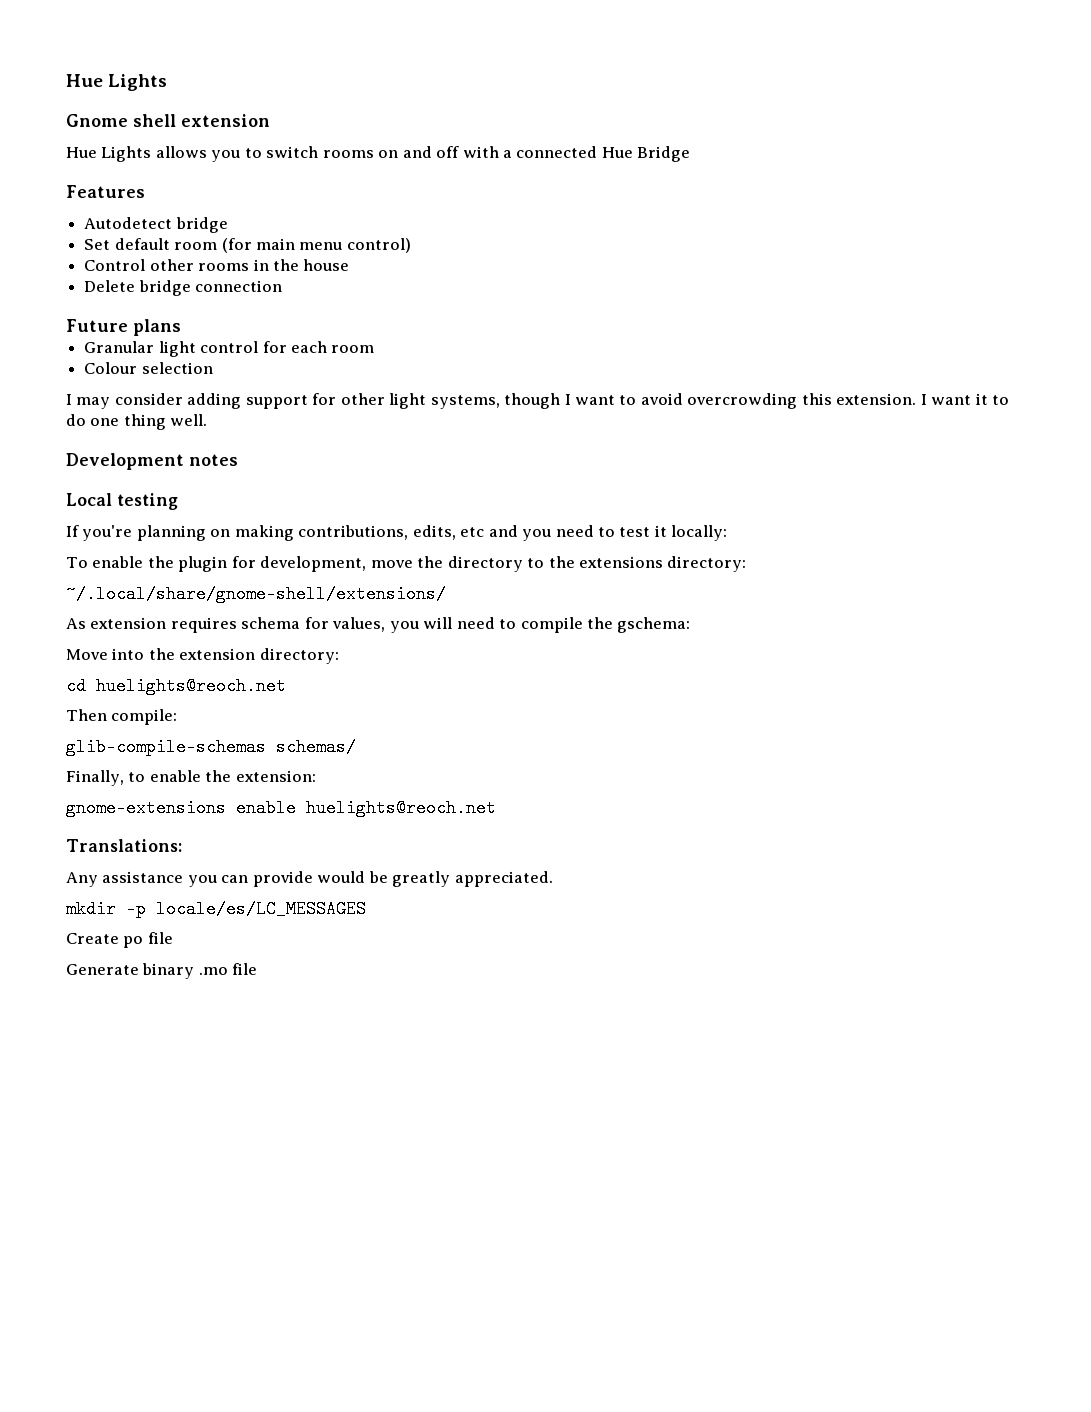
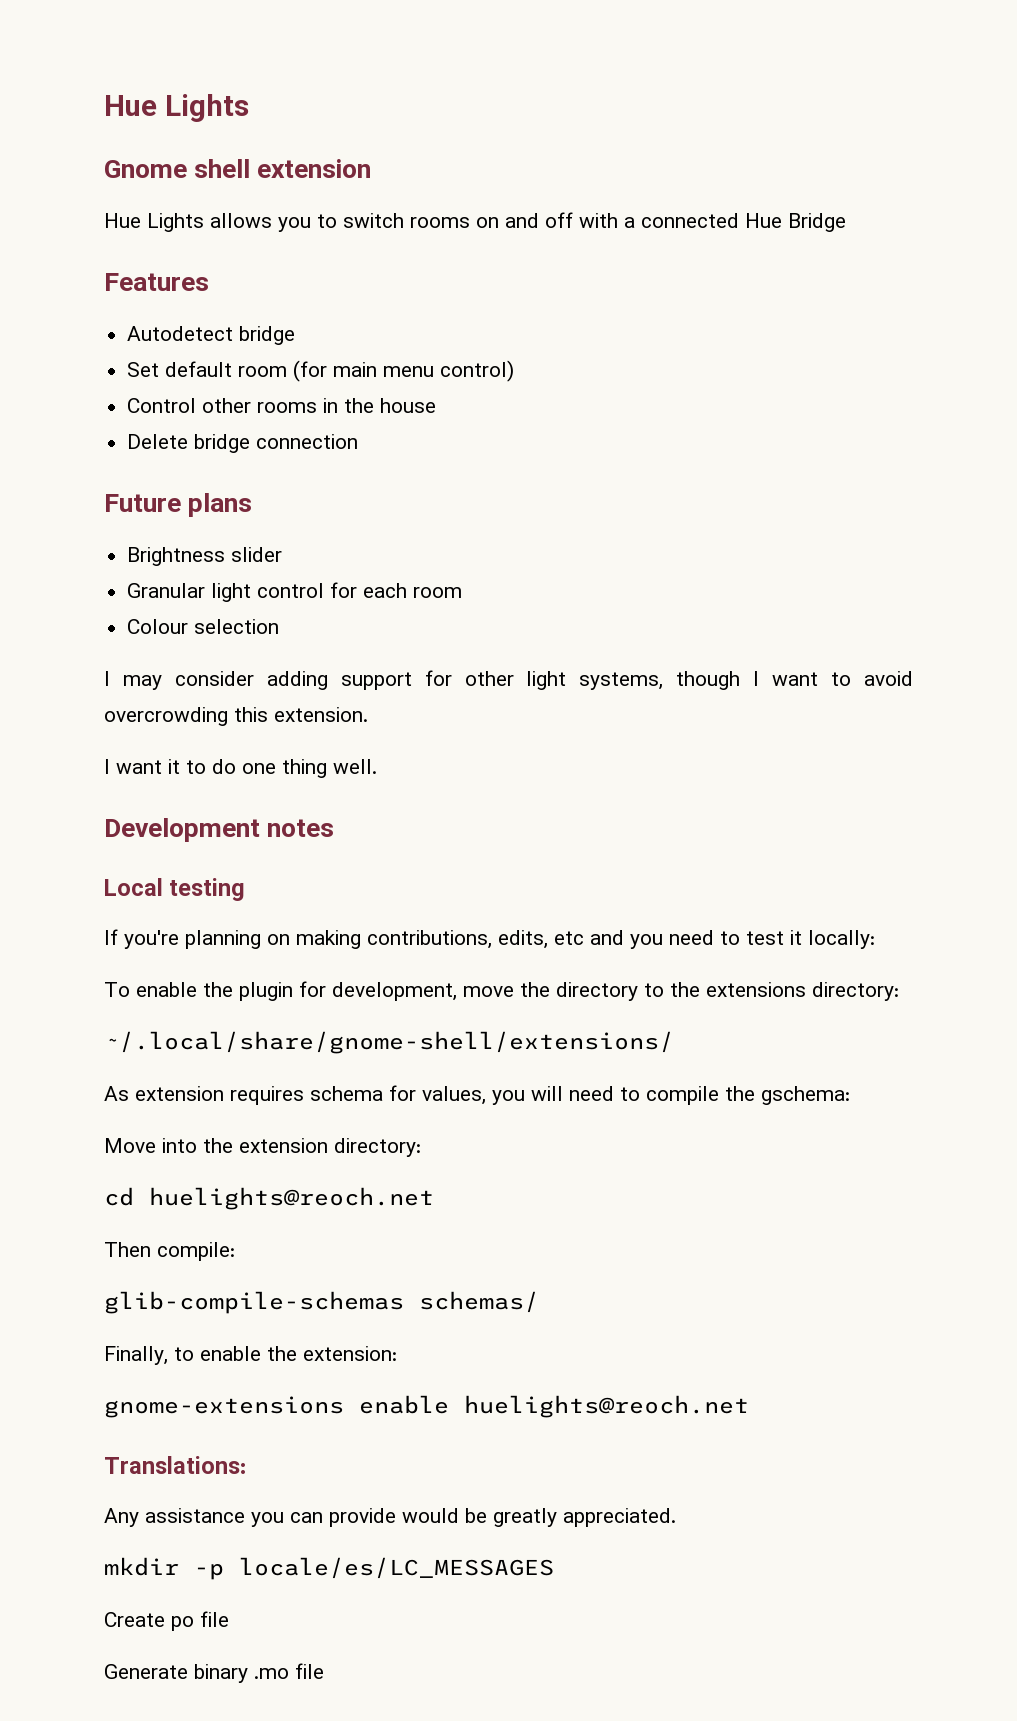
(181, 327) none -> [127,547,283,566] // Brightness slider
(917, 399) none -> (368, 714) //

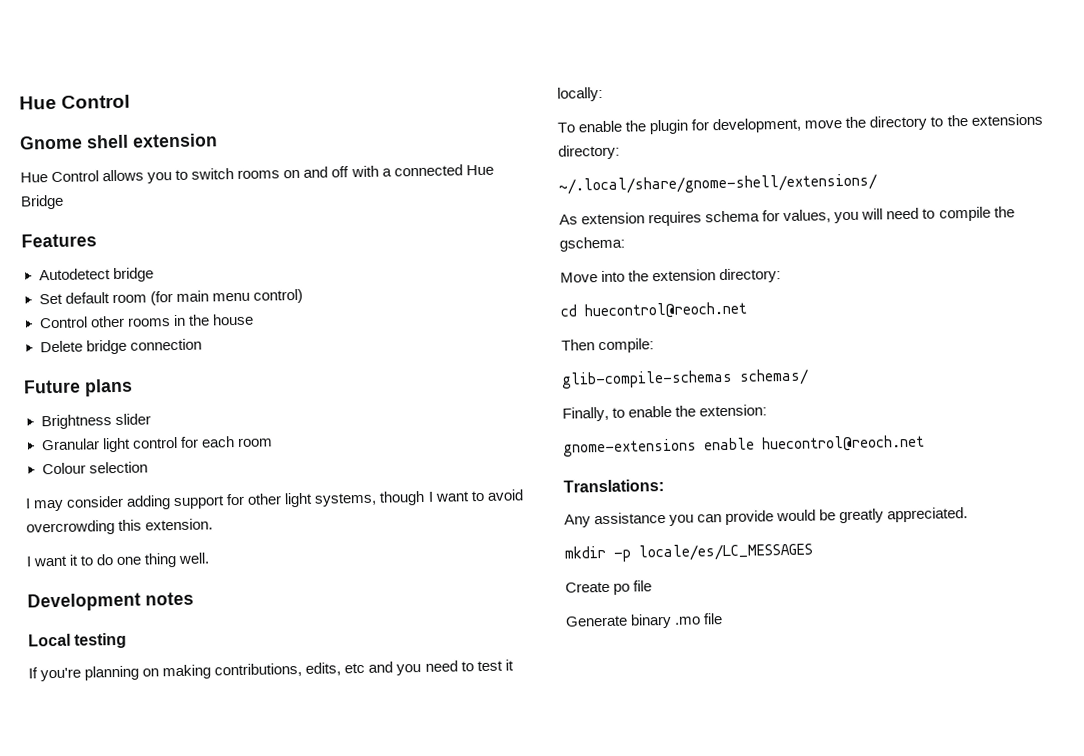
[104,94,249,122] Hue Lights -> [19,94,131,110] Hue Control
[147,213,204,232] Lights -> [51,170,100,183] Control
[149,1187,434,1210] huelights@reoch.net -> [584,301,748,320] huecontrol@reoch.net
[464,1395,749,1418] huelights@reoch.net -> [762,434,925,453] huecontrol@reoch.net

